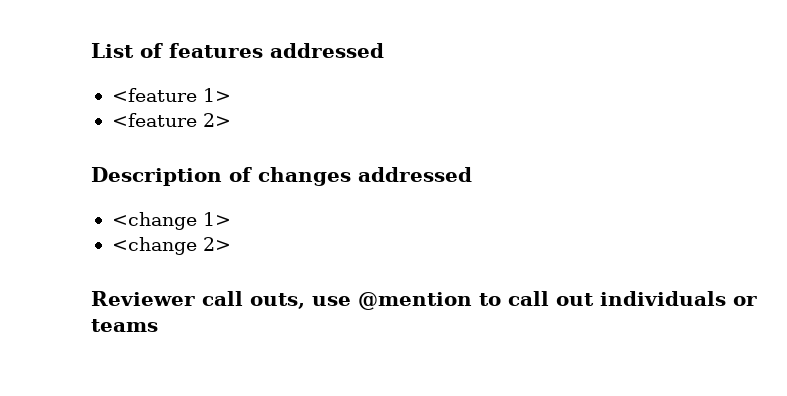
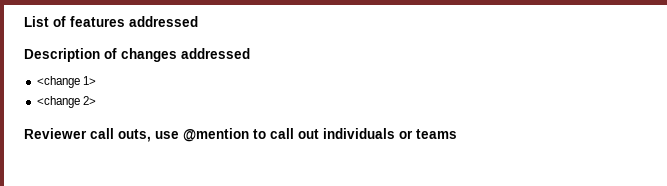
[111,88,231,102] [111,113,231,127] // <feature 1> // <feature 2> -> (198, 21) none

